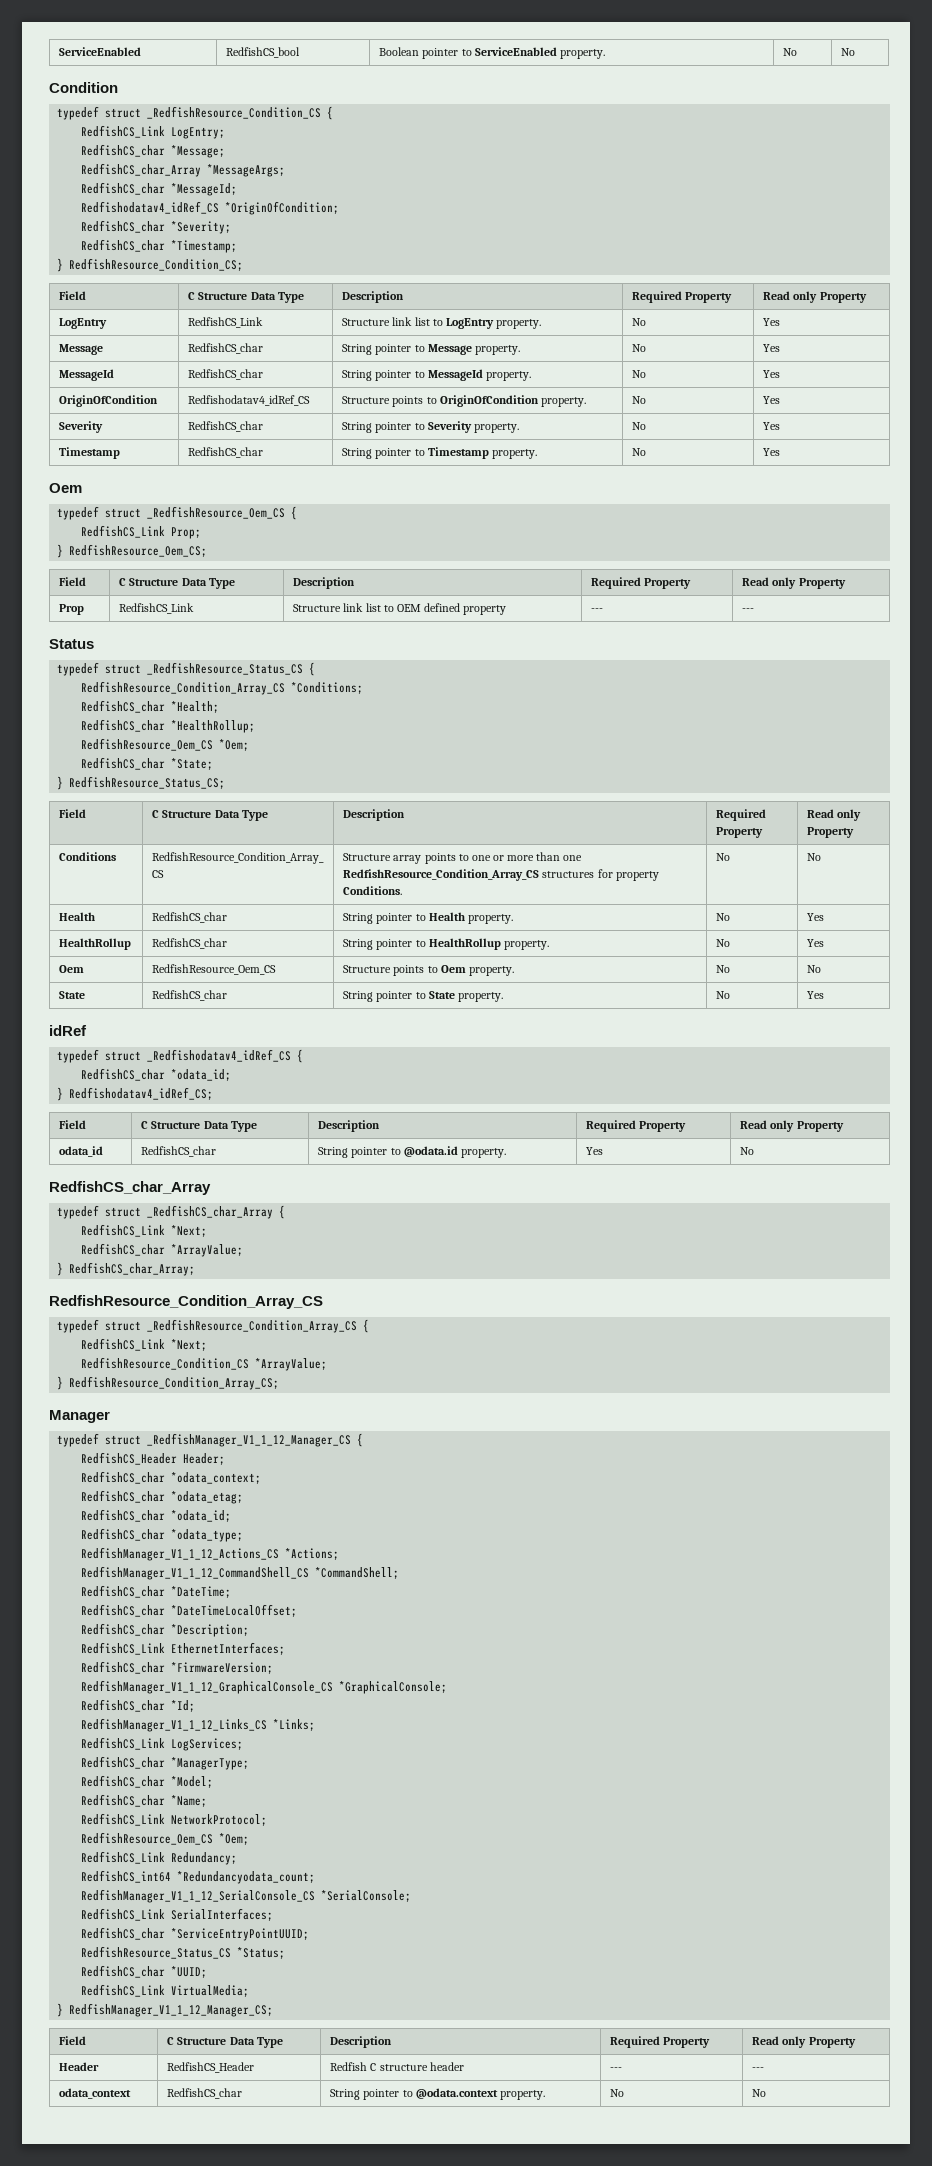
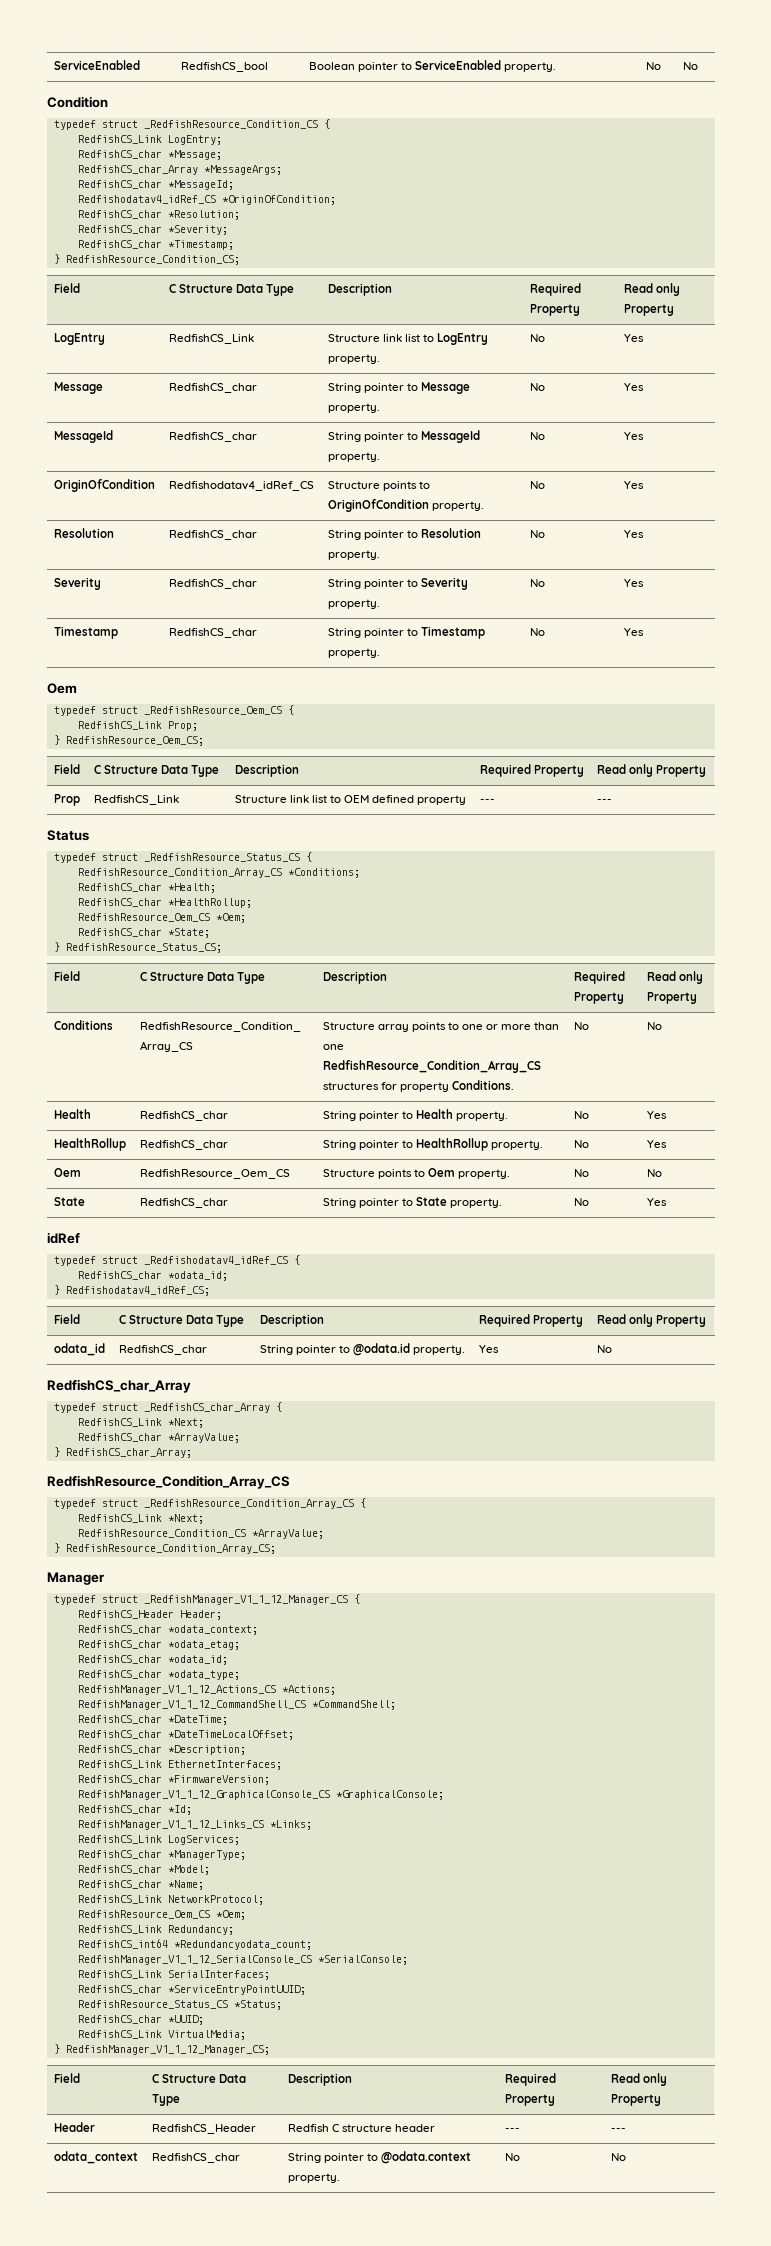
(339, 208) none -> [77,210,240,220] // RedfishCS_char *Resolution;
(781, 400) none -> [53,528,114,538] [168,530,257,540] [327,528,482,540] [327,550,380,560] [529,530,545,538] [623,530,644,538] // Resolution | RedfishCS_char | String pointer to Resolution property. | No | Yes

